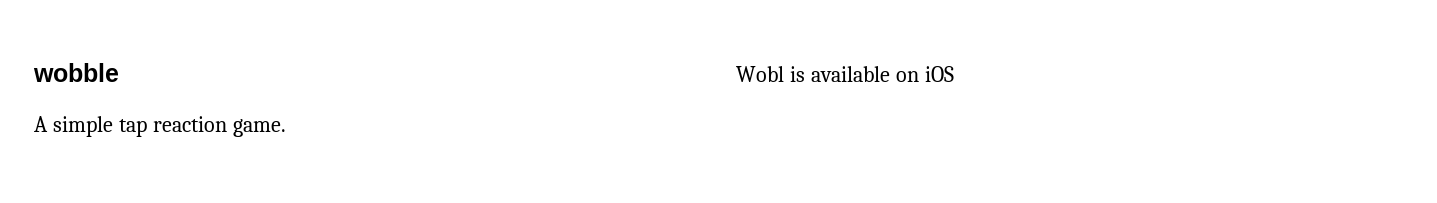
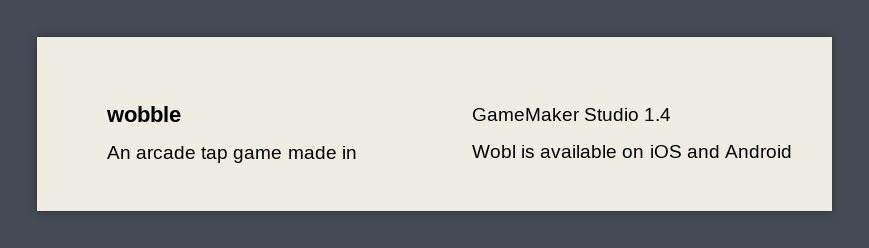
[34,116,286,137] A simple tap reaction game. -> [107,146,357,163] [472,108,672,121] An arcade tap game made in GameMaker Studio 1.4
(954, 74) none -> [686,145,792,158] and Android

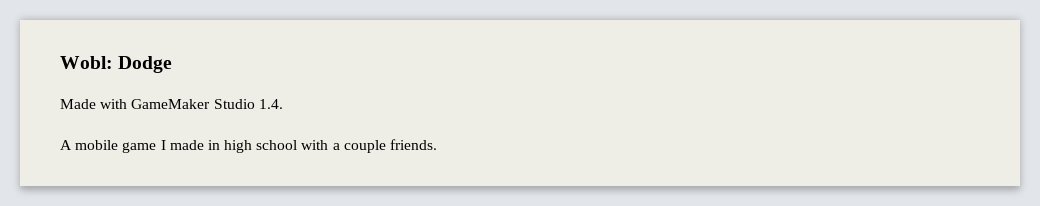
[106,106,181,122] [107,146,357,163] [472,108,672,121] [472,145,792,158] wobble // An arcade tap game made in GameMaker Studio 1.4 // Wobl is available on iOS and Android -> [60,56,173,73] [60,99,283,109] [60,139,438,153] Wobl: Dodge // Made with GameMaker Studio 1.4. // A mobile game I made in high school with a couple friends.

